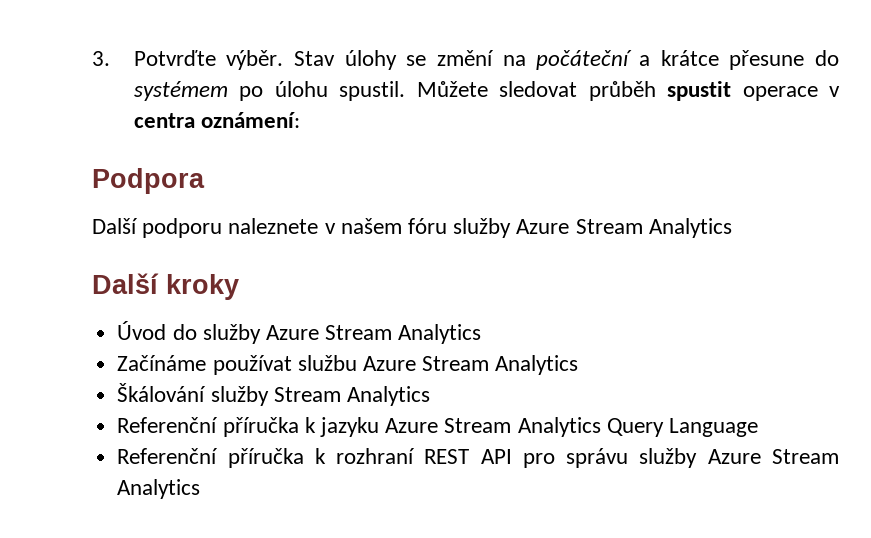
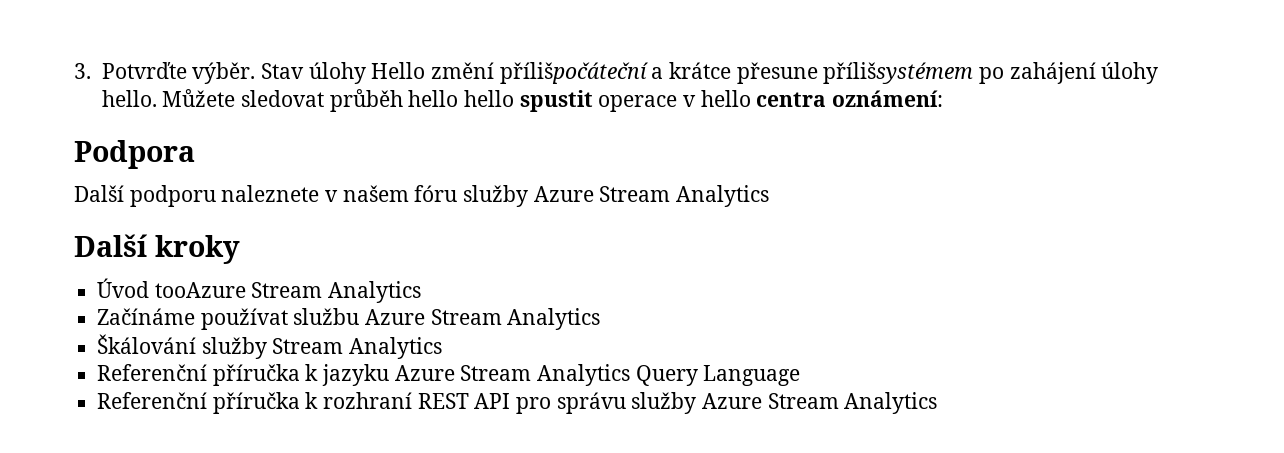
[406,50,839,70] [133,81,406,101] se změní na počáteční a krátce přesune do systémem po úlohu spustil. -> [371,62,1159,84] [101,90,157,107] Hello změní přílišpočáteční a krátce přesune přílišsystémem po zahájení úlohy hello.
(656, 91) none -> [408,90,514,107] hello hello
(841, 91) none -> [700,90,751,107] hello
[172,324,319,344] do služby Azure -> [154,282,246,298] tooAzure

